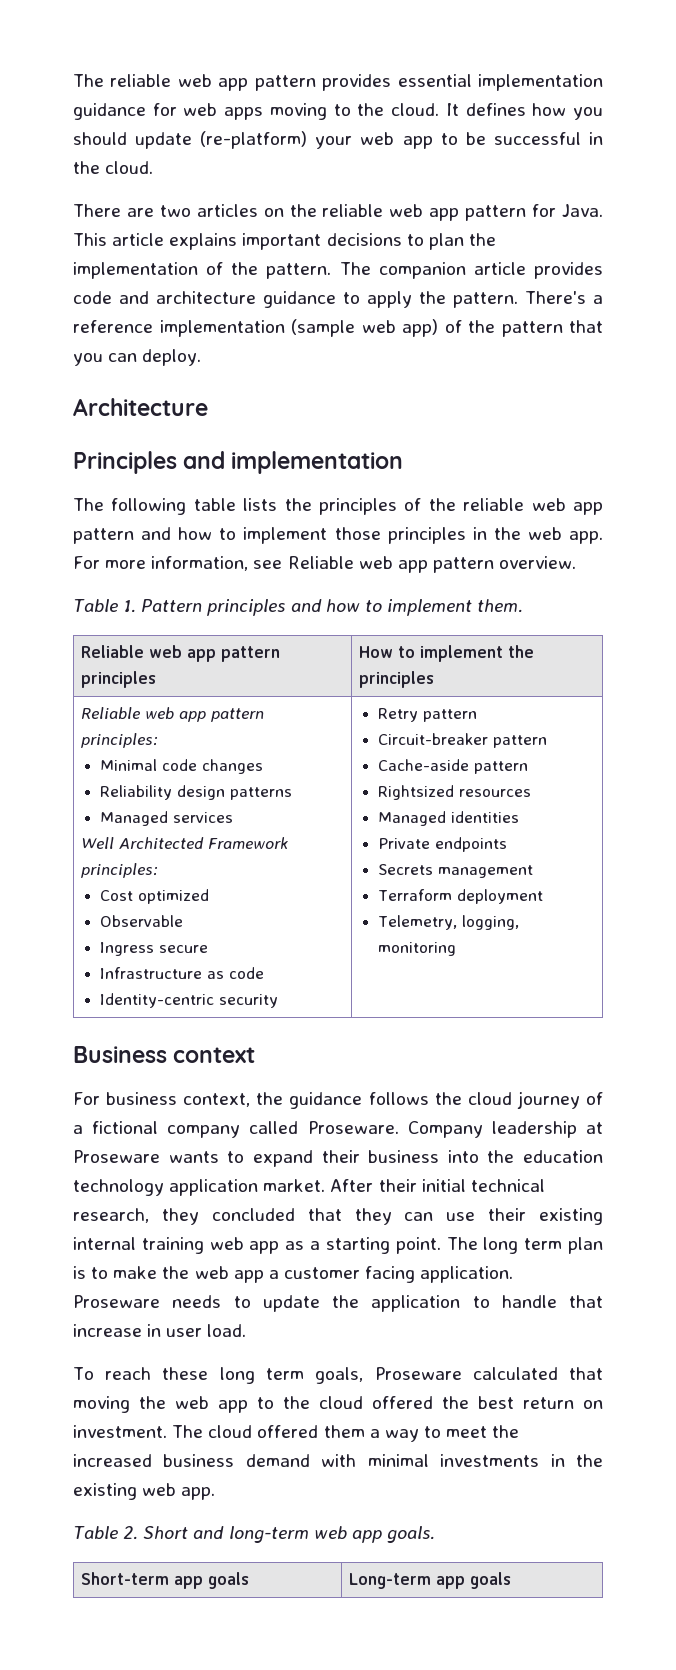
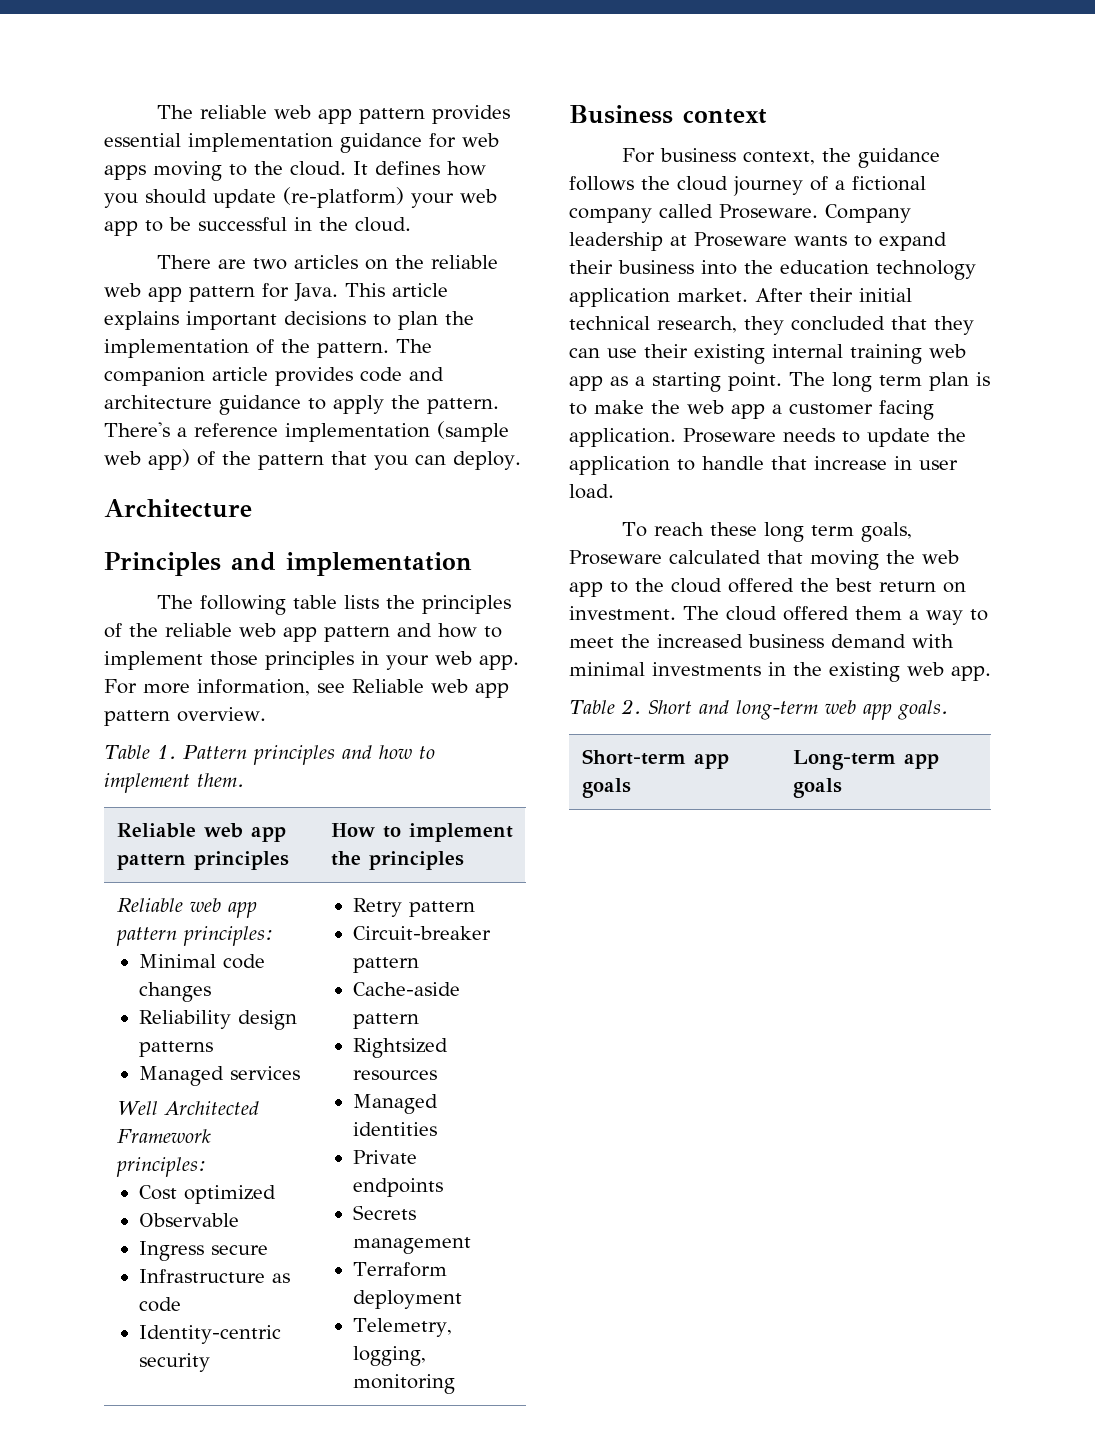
[493,527,521,540] the -> [386,655,429,670] your

